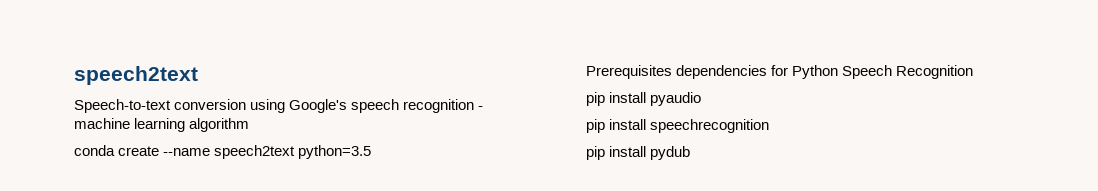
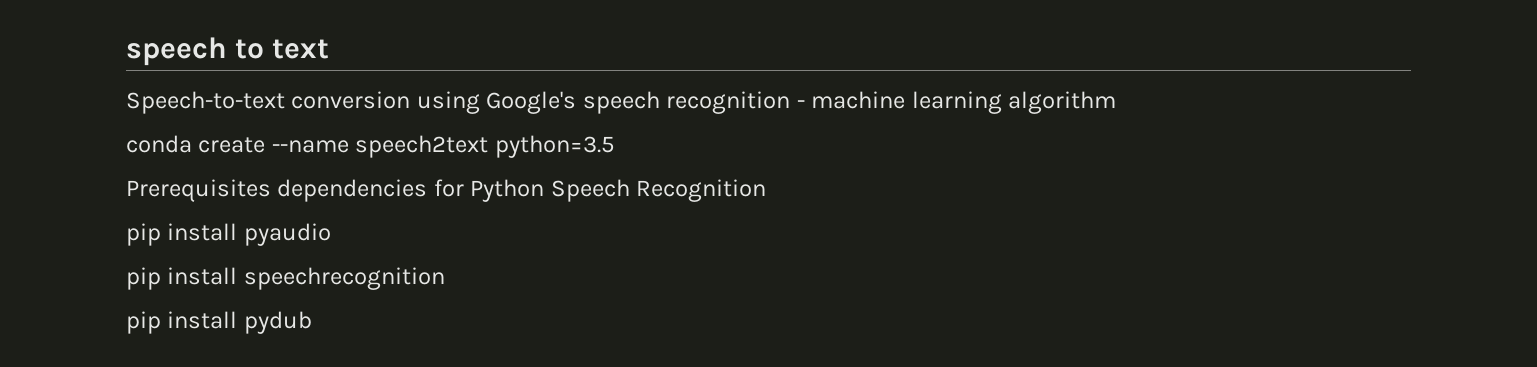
[74,66,198,85] speech2text -> [126,37,330,66] speech to text

